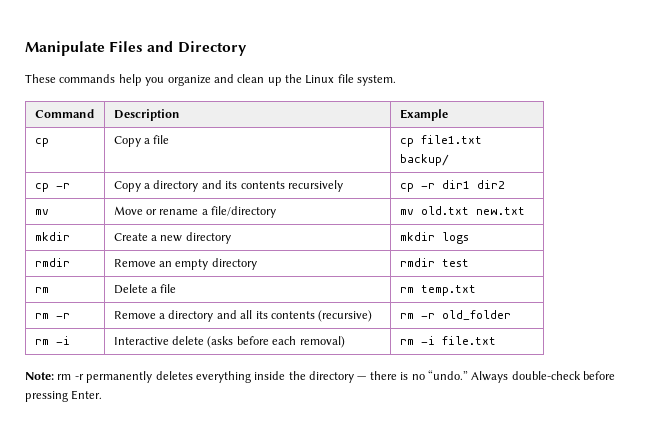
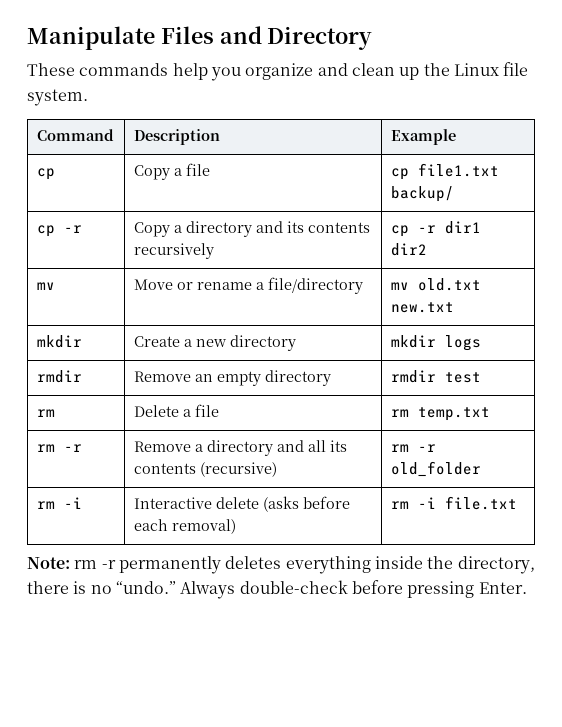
[309,371,367,383] directory — -> [457,556,535,574] directory,

